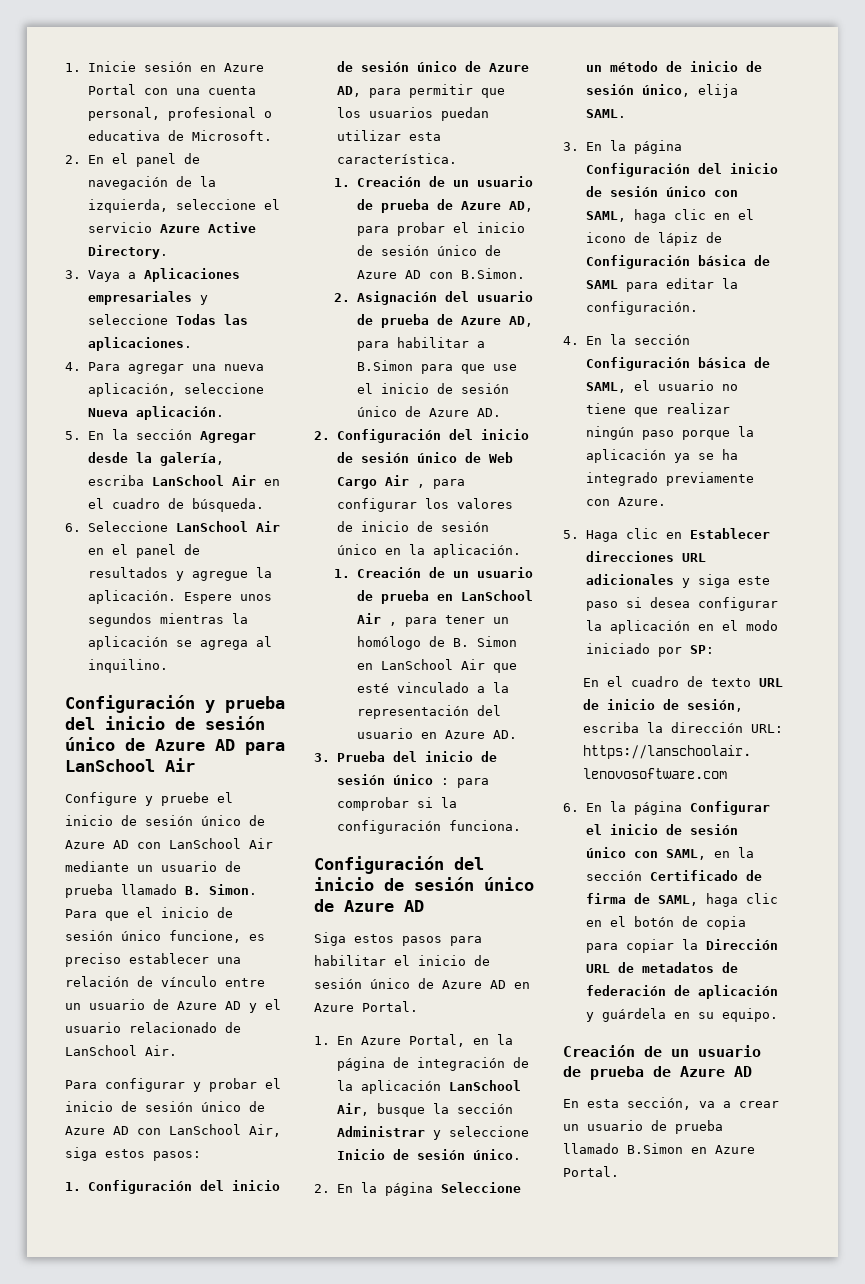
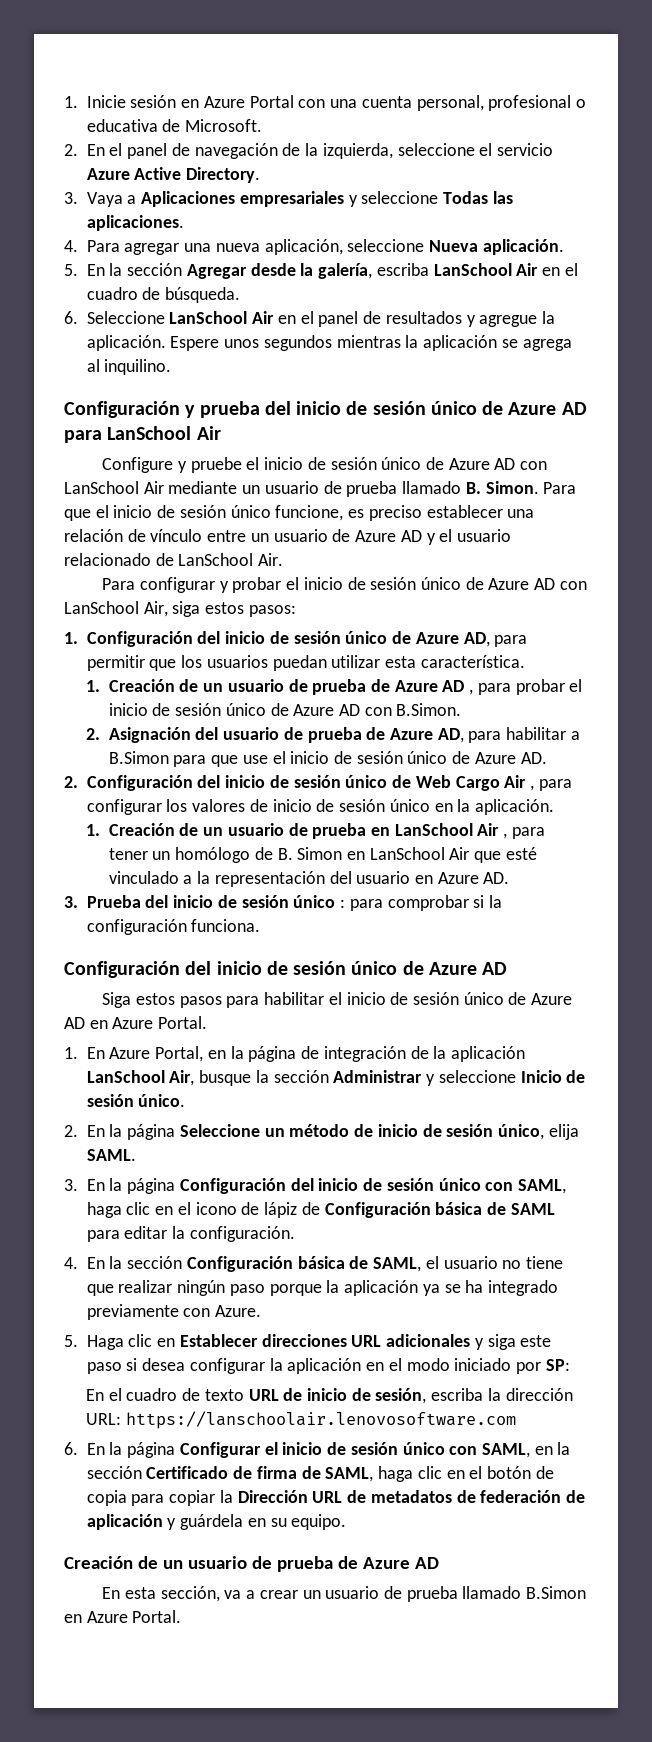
[508,201,533,212] AD, -> [442,680,474,695] AD ,

